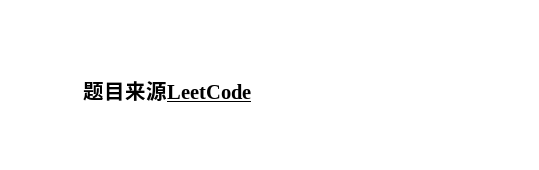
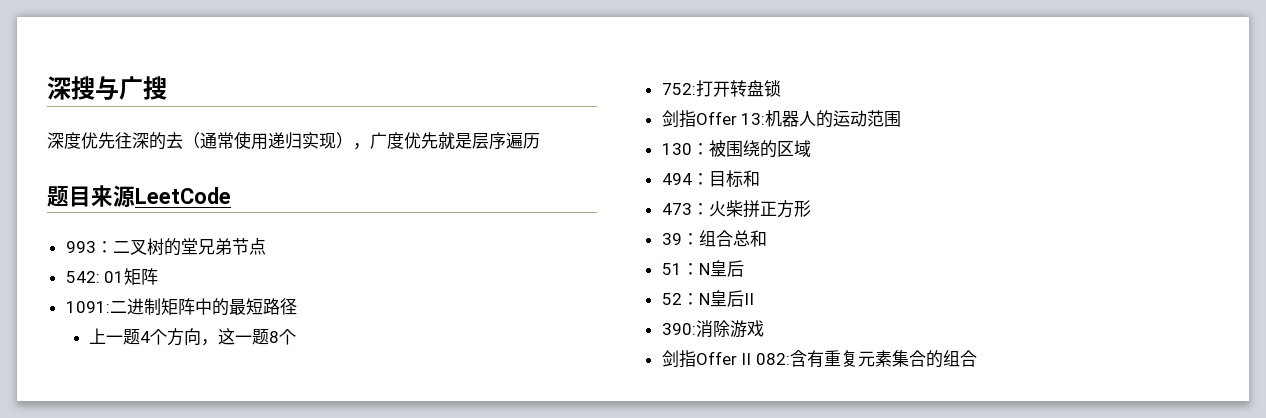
[83,81,251,102] 题目来源LeetCode -> [47,76,167,100] [47,131,540,150] [47,185,231,208] [65,238,266,256] [65,268,159,285] [65,298,297,316] [89,328,297,346] [661,80,781,97] [661,110,902,128] [661,140,811,158] [661,170,760,188] [661,200,811,218] [661,230,767,247] [661,260,744,277] [661,290,754,307] [661,320,764,338] [661,350,977,368] 深搜与广搜 // 深度优先往深的去（通常使用递归实现），广度优先就是层序遍历 // 题目来源LeetCode // 993：二叉树的堂兄弟节点 // 542: 01矩阵 // 1091:二进制矩阵中的最短路径 // 上一题4个方向，这一题8个 // 752:打开转盘锁 // 剑指Offer 13:机器人的运动范围 // 130：被围绕的区域 // 494：目标和 // 473：火柴拼正方形 // 39：组合总和 // 51：N皇后 // 52：N皇后II // 390:消除游戏 // 剑指Offer II 082:含有重复元素集合的组合

